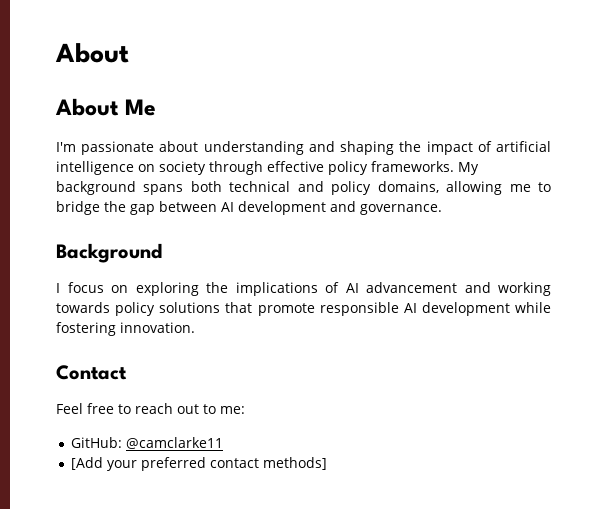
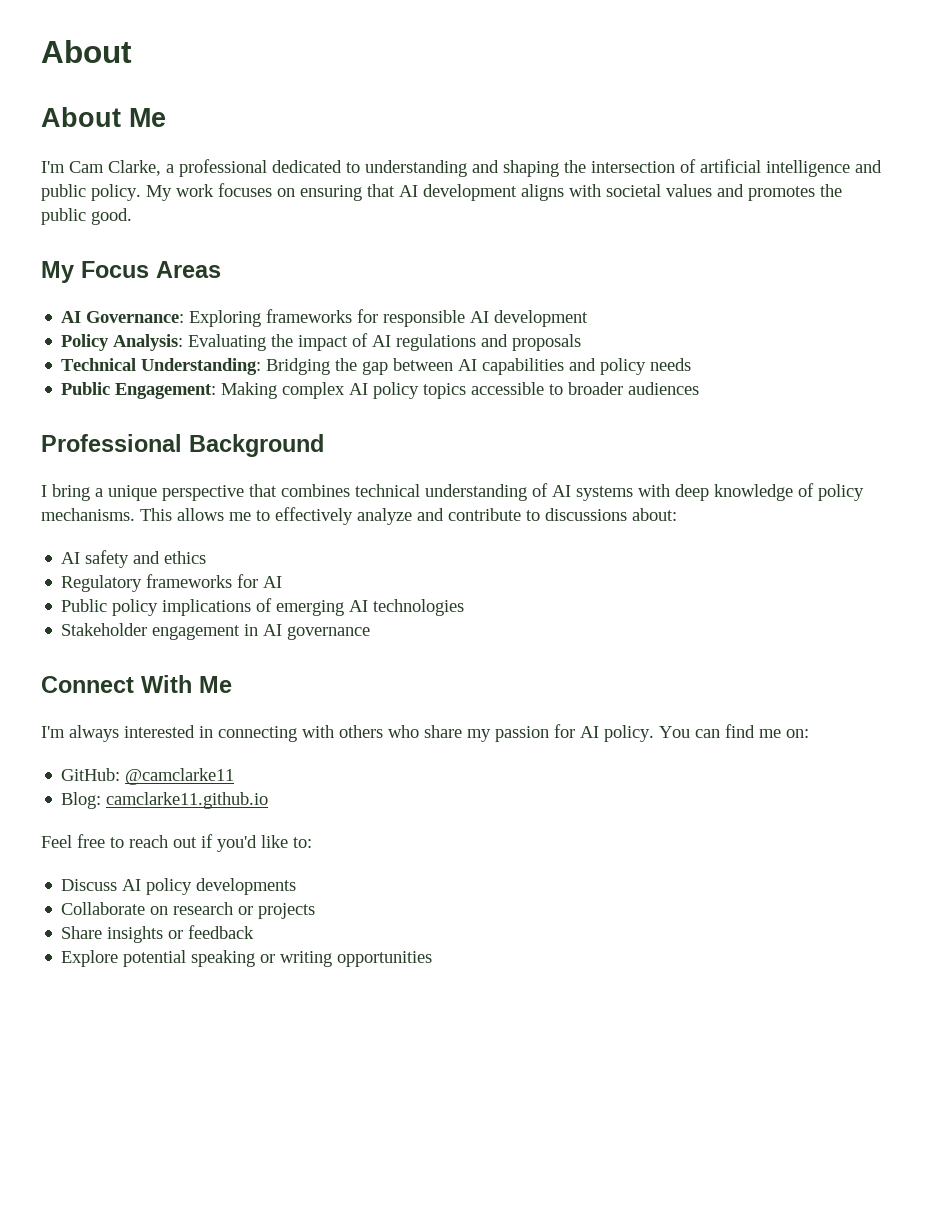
[81,141,199,155] passionate about -> [69,159,360,177] Cam Clarke, a professional dedicated to
[426,141,473,155] impact -> [591,161,675,173] intersection
[138,161,479,175] [56,181,552,195] [56,201,442,215] [56,243,162,263] [56,282,551,296] [56,302,551,316] [56,322,195,336] [56,365,127,380] on society through effective policy frameworks. My background spans both technical and policy domains, allowing me to bridge the gap between AI development and governance. // Background // I focus on exploring the implications of AI advancement and working towards policy solutions that promote responsible AI development while fostering innovation. // Contact -> [855,160,882,173] [41,183,842,201] [41,208,132,225] [41,261,221,283] [61,309,589,327] [61,333,582,351] [61,358,692,375] [61,382,700,399] [41,434,324,457] [41,483,864,501] [41,507,677,525] [61,550,207,568] [61,574,283,592] [61,598,465,616] [61,623,371,640] [41,675,232,693] [41,724,809,742] [61,768,235,785] [61,792,269,809] and public policy. My work focuses on ensuring that AI development aligns with societal values and promotes the public good. // My Focus Areas // AI Governance: Exploring frameworks for responsible AI development // Policy Analysis: Evaluating the impact of AI regulations and proposals // Technical Understanding: Bridging the gap between AI capabilities and policy needs // Public Engagement: Making complex AI policy topics accessible to broader audiences // Professional Background // I bring a unique perspective that combines technical understanding of AI systems with deep knowledge of policy mechanisms. This allows me to effectively analyze and contribute to discussions about: // AI safety and ethics // Regulatory frameworks for AI // Public policy implications of emerging AI technologies // Stakeholder engagement in AI governance // Connect With Me // I'm always interested in connecting with others who share my passion for AI policy. You can find me on: // GitHub: @camclarke11 // Blog: camclarke11.github.io
[203,404,245,414] [71,437,224,449] [71,457,328,471] to me: // GitHub: @camclarke11 // [Add your preferred contact methods] -> [201,834,312,852] [61,878,297,895] [61,902,316,919] [61,925,255,943] [61,950,433,967] if you'd like to: // Discuss AI policy developments // Collaborate on research or projects // Share insights or feedback // Explore potential speaking or writing opportunities

